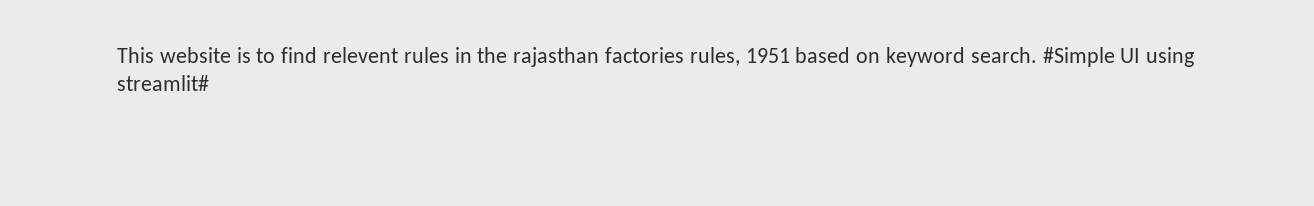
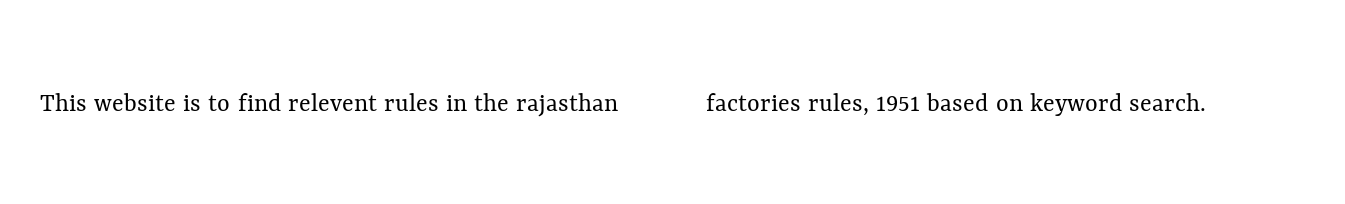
[1042,47,1195,67] [117,75,209,91] #Simple UI using streamlit# -> (1206, 102) none

